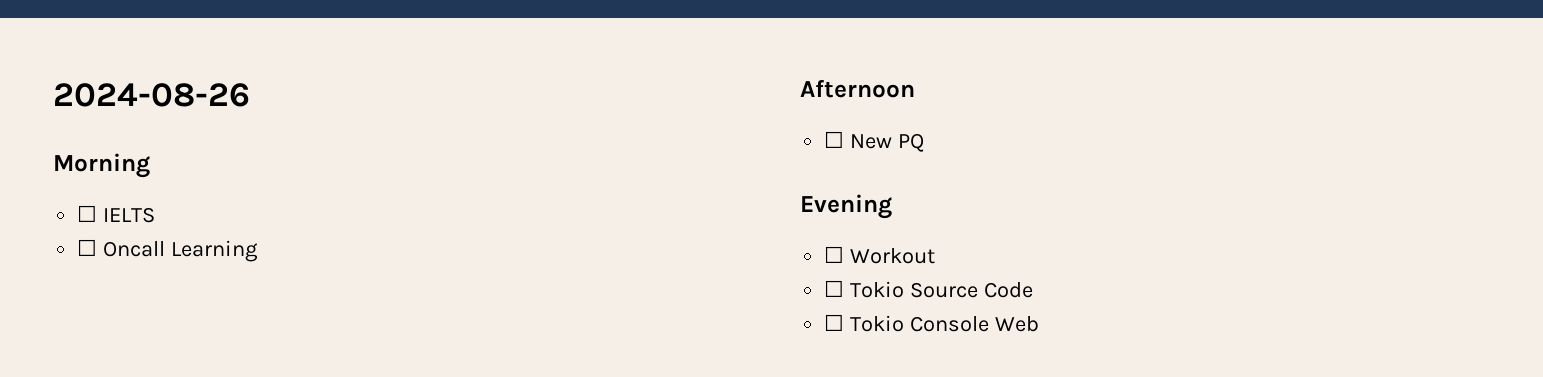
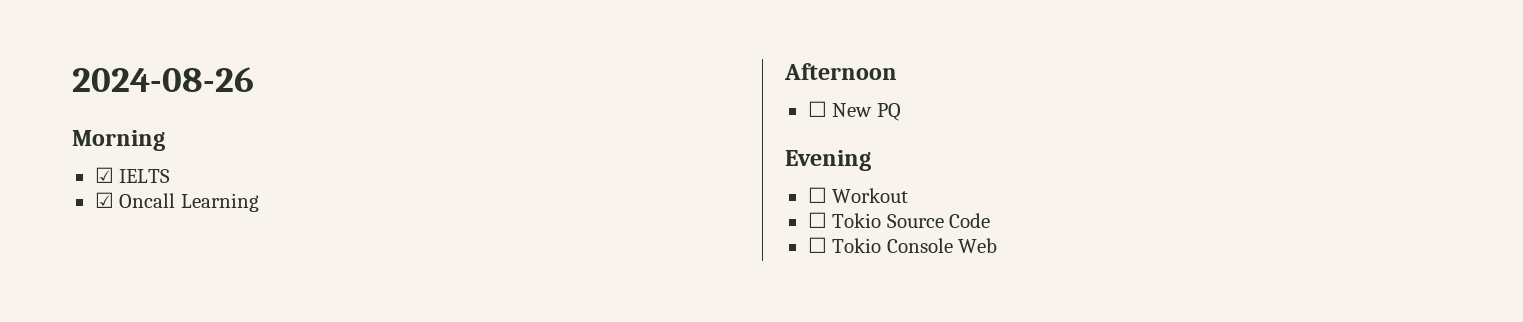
[77,205,98,222] ☐ -> [94,167,114,183] ☑
[77,239,98,256] ☐ -> [94,192,114,208] ☑

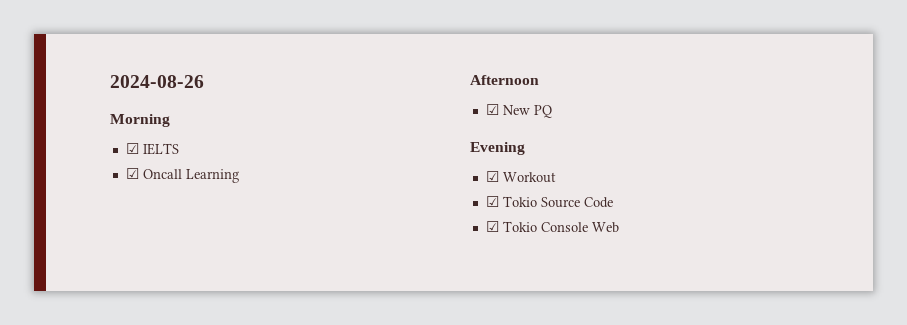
[807,101,827,117] ☐ -> [485,104,499,115] ☑
[807,187,827,203] ☐ -> [485,171,499,182] ☑
[807,212,827,228] ☐ -> [485,196,499,207] ☑
[807,237,827,253] ☐ -> [485,221,499,232] ☑

